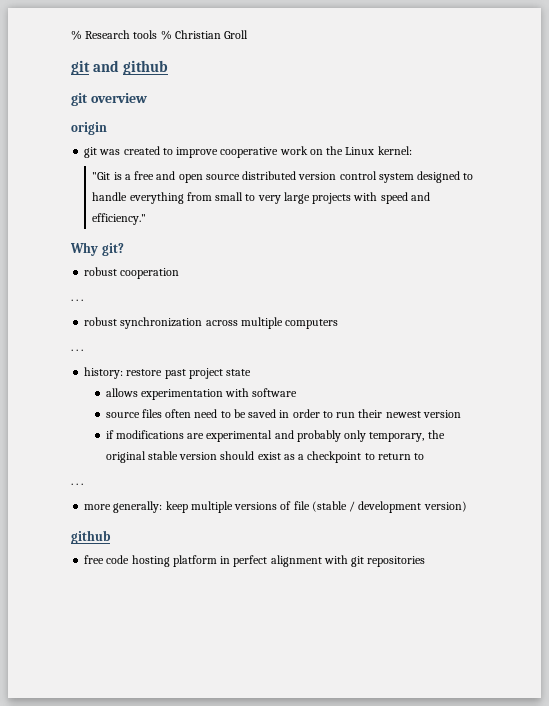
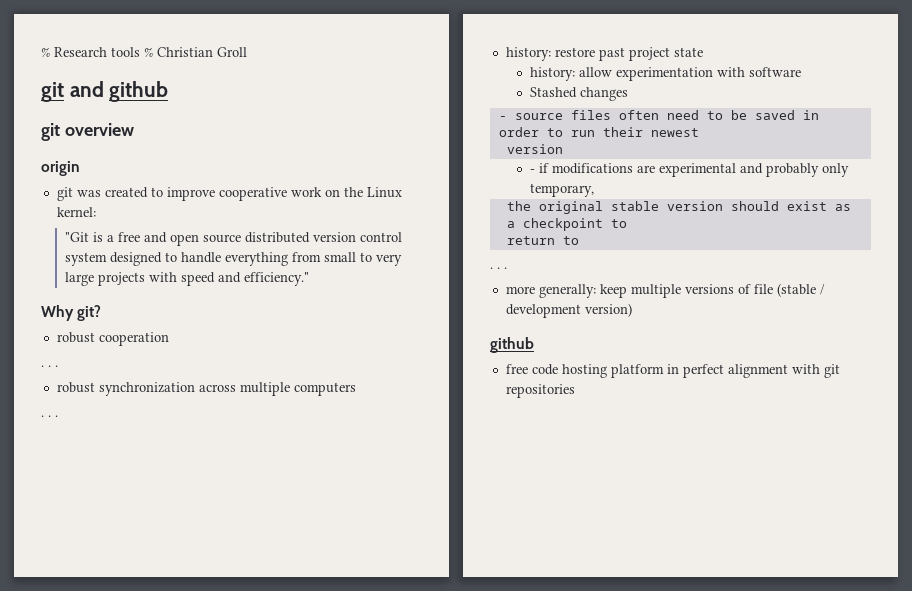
[105,388,138,397] allows -> [530,67,613,81] history: allow
(298, 392) none -> [530,87,629,101] [498,116,507,120] Stashed changes // -
(421, 414) none -> (699, 132) //
(461, 414) none -> [530,169,536,173] -
(425, 437) none -> (595, 190) //
(375, 456) none -> (627, 223) //

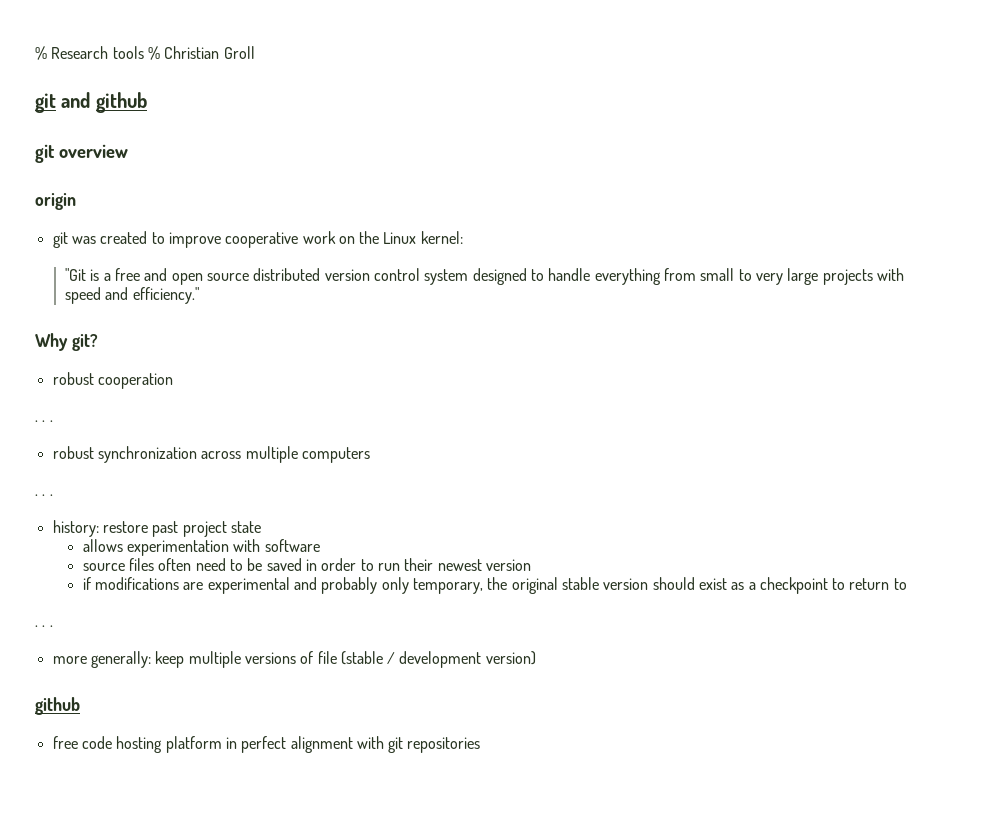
[530,67,613,81] history: allow -> [82,539,123,552] allows
[530,87,629,101] [498,116,507,120] Stashed changes // - -> (320, 545) none
(699, 132) // -> (482, 565) none
[530,169,536,173] - -> (531, 565) none
(595, 190) // -> (483, 586) none
(627, 223) // -> (846, 584) none

